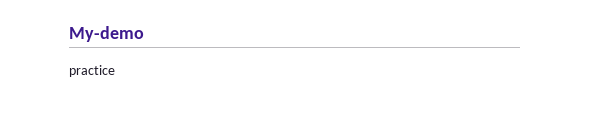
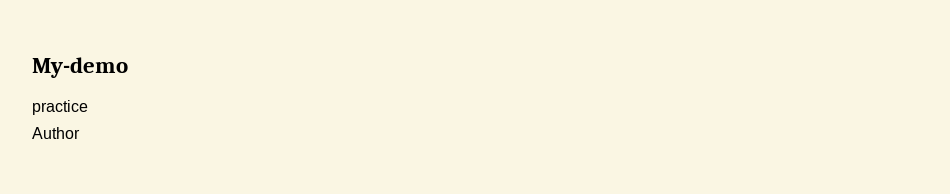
(115, 71) none -> [32,127,80,139] // Author

